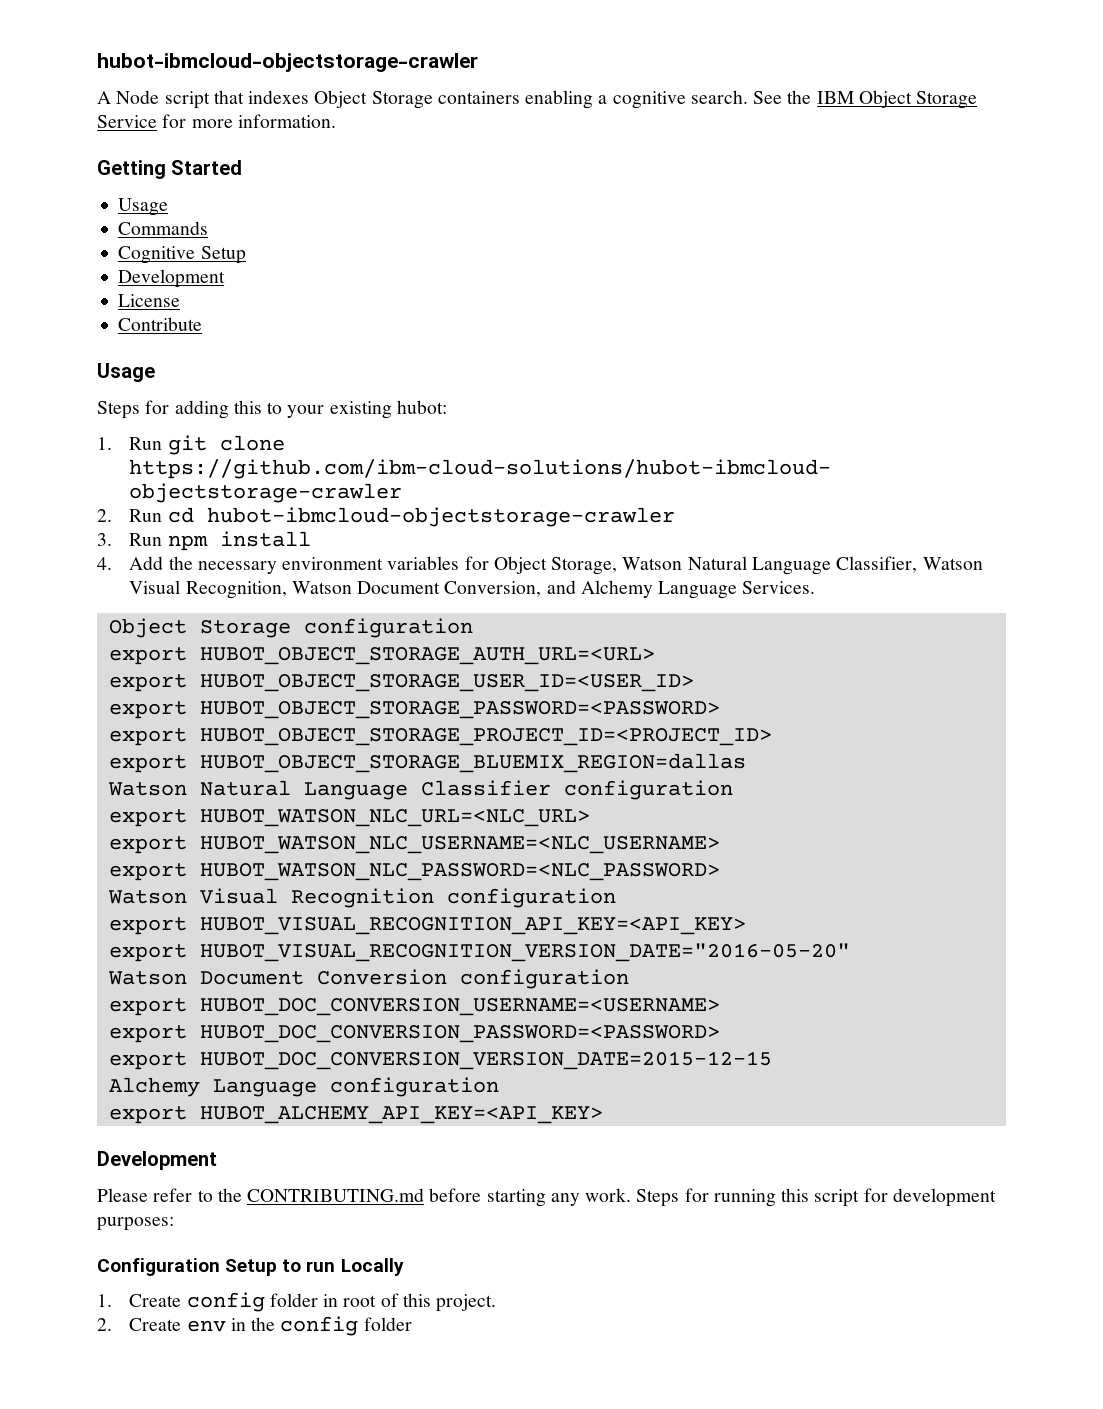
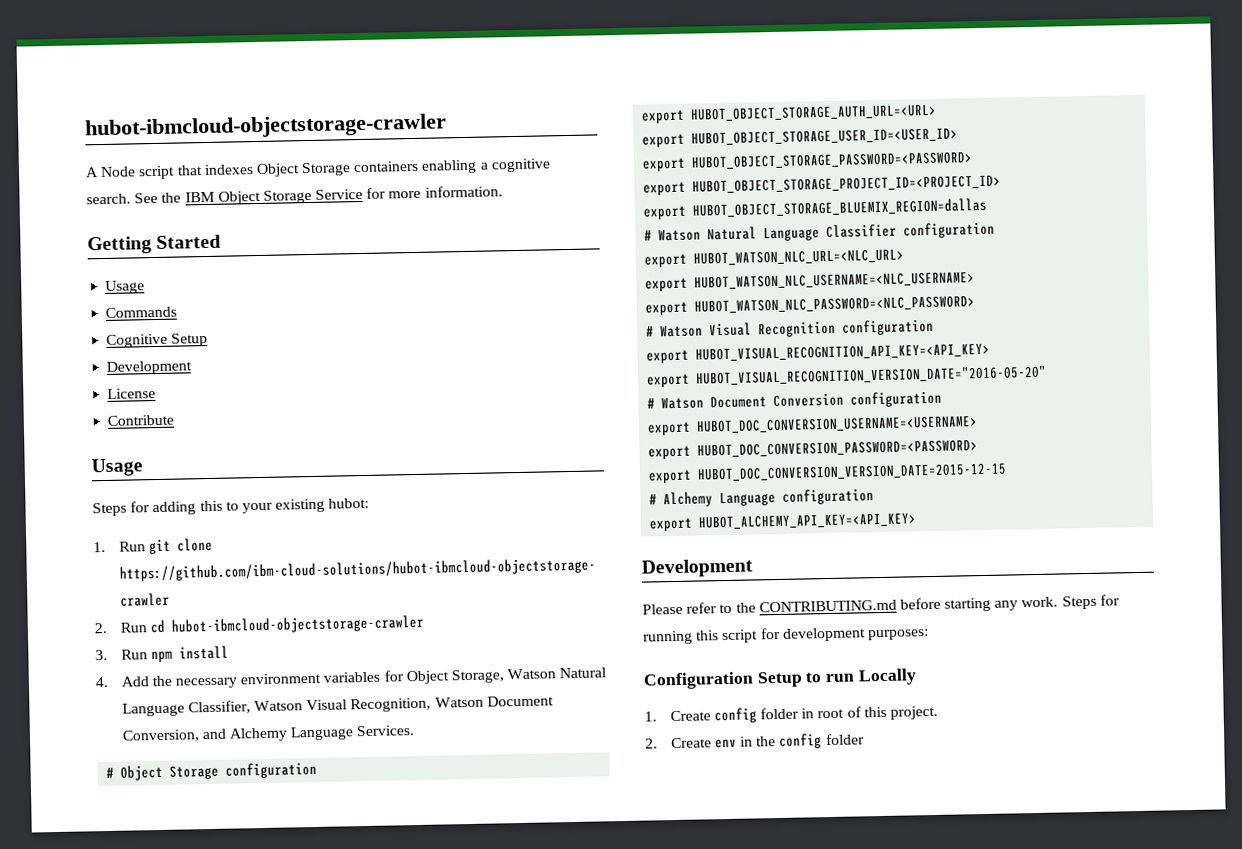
(816, 587) none -> [106,766,115,779] #
(746, 763) none -> [644,229,653,241] #
(720, 872) none -> [646,325,655,337] #
(850, 952) none -> [647,397,656,409] #
(772, 1060) none -> [649,493,658,505] #

